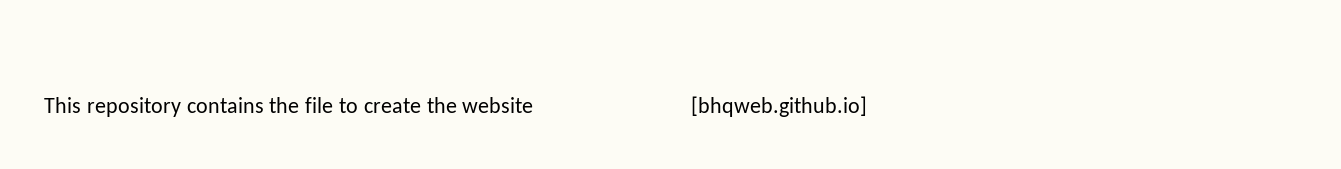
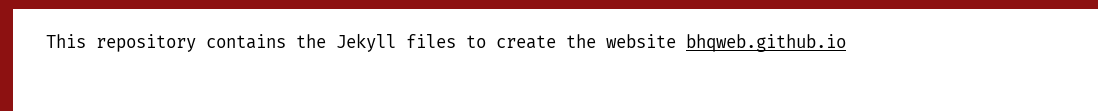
[305,97,334,113] file -> [336,33,456,52] Jekyll files
[691,96,867,117] [bhqweb.github.io] -> [686,34,846,52] bhqweb.github.io

